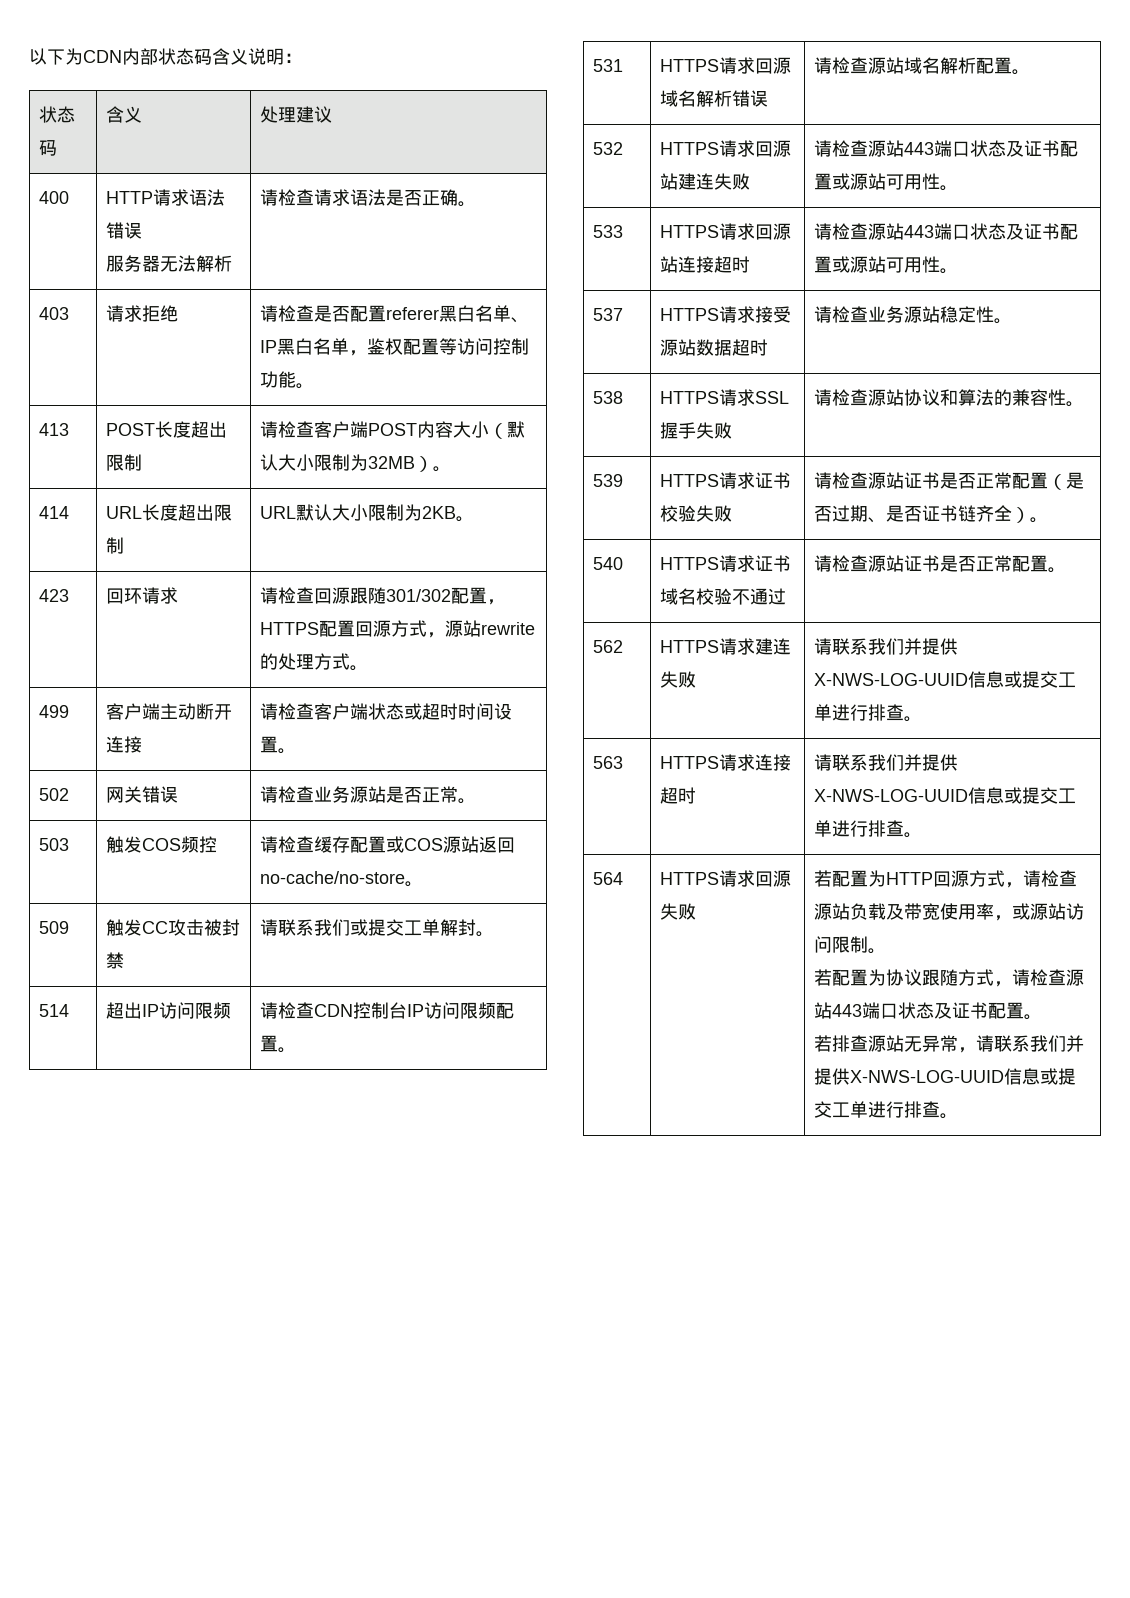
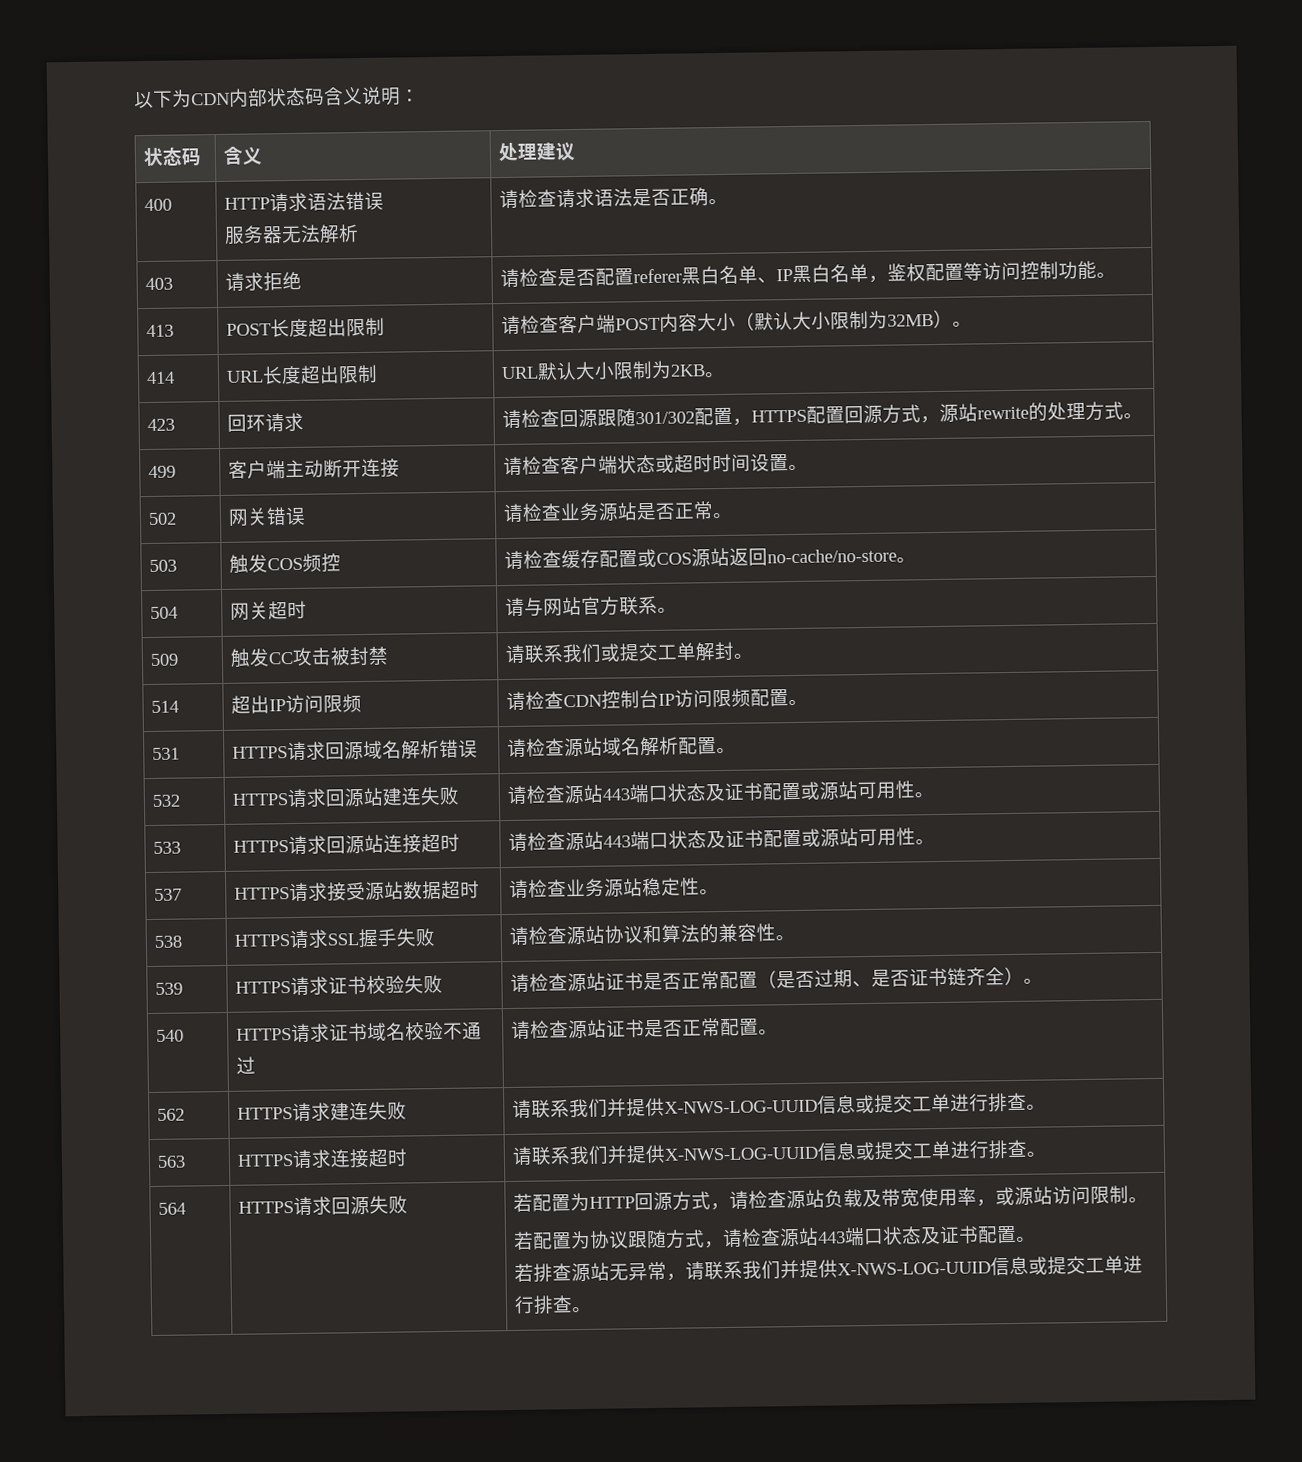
(424, 884) none -> [150,606,179,619] [230,600,308,621] [505,595,678,618] // 504 | 网关超时 | 请与网站官方联系。

